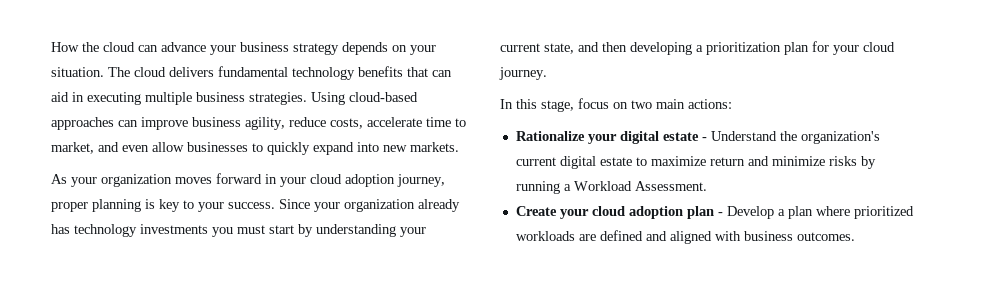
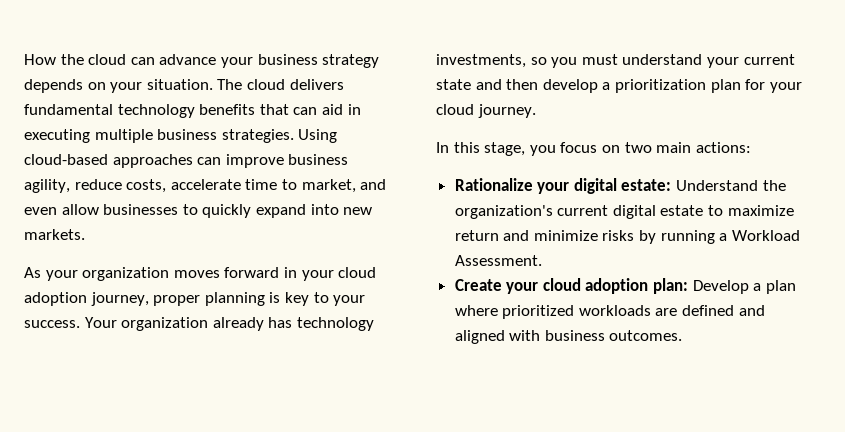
[279,199,340,212] Since your -> [84,317,117,328] Your
[140,224,396,237] investments you must start by understanding -> [436,54,703,68] investments, so you must understand
[544,43,574,54] state, -> [436,79,471,90] state
[630,42,692,55] developing -> [542,79,598,93] develop
(574, 106) none -> [529,145,556,156] you
[662,132,707,141] estate - -> [621,179,672,191] estate:
[686,206,723,219] plan - -> [653,278,689,294] plan:

